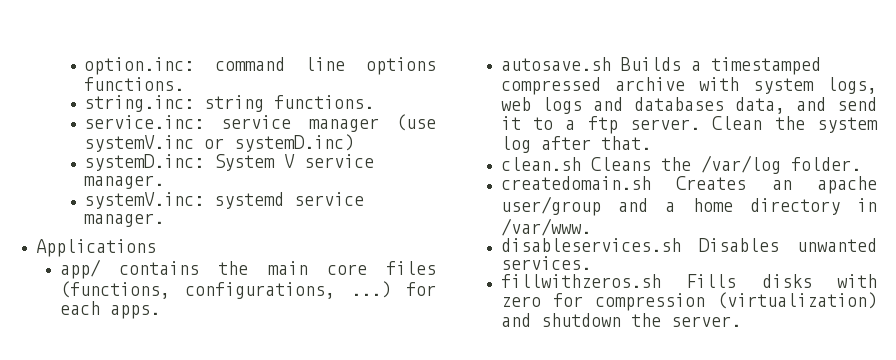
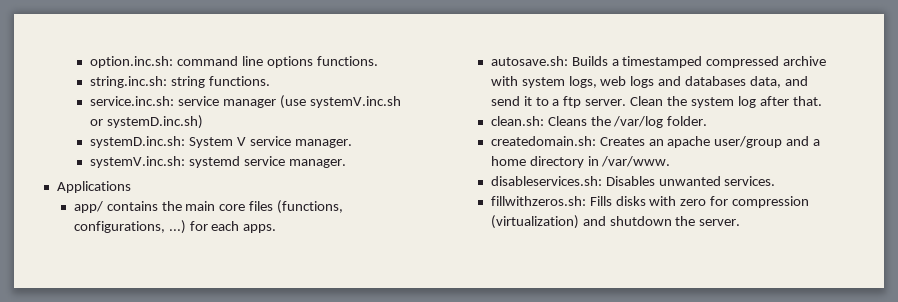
[84,57,195,75] option.inc: -> [90,56,174,68] option.inc.sh:
[84,95,195,112] string.inc: -> [90,76,168,88] string.inc.sh:
[84,115,205,129] service.inc: -> [90,96,175,106] service.inc.sh:
[84,134,355,152] [84,154,205,171] systemV.inc or systemD.inc) // systemD.inc: -> [310,96,402,108] [90,115,204,129] [90,136,186,148] systemV.inc.sh or systemD.inc.sh) // systemD.inc.sh:
[84,192,205,209] systemV.inc: -> [90,156,186,168] systemV.inc.sh:
[500,57,611,71] autosave.sh -> [490,56,568,66] autosave.sh:
[500,157,581,171] clean.sh -> [490,116,544,126] clean.sh:
[500,176,651,190] createdomain.sh -> [490,136,596,146] createdomain.sh:
[500,238,681,252] disableservices.sh -> [490,176,602,186] disableservices.sh:
[500,274,661,288] fillwithzeros.sh -> [490,196,586,206] fillwithzeros.sh:

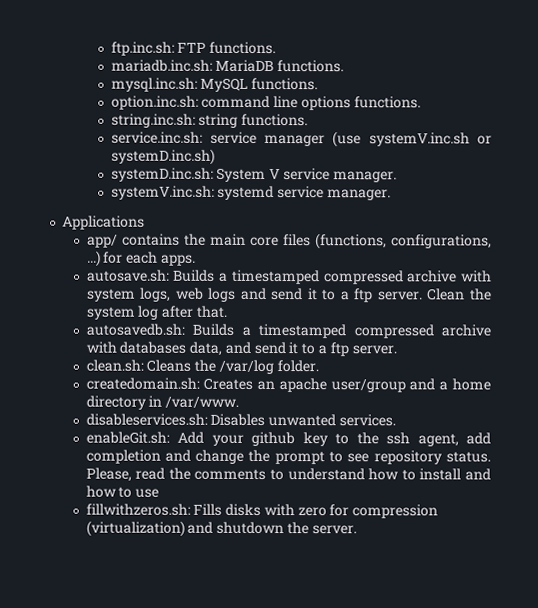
(90, 62) none -> [110,41,277,56] [110,59,345,73] [110,77,319,92] ftp.inc.sh: FTP functions. // mariadb.inc.sh: MariaDB functions. // mysql.inc.sh: MySQL functions. //
[685,76,809,88] databases data, and -> (267, 293) none
(822, 101) none -> [85,323,491,339] [85,341,397,357] // autosavedb.sh: Builds a timestamped compressed archive with databases data, and send it to a ftp server.
(776, 181) none -> [85,431,492,447] [85,449,492,465] [85,467,491,482] [85,485,160,498] // enableGit.sh: Add your github key to the ssh agent, add completion and change the prompt to see repository status. Please, read the comments to understand how to install and how to use

